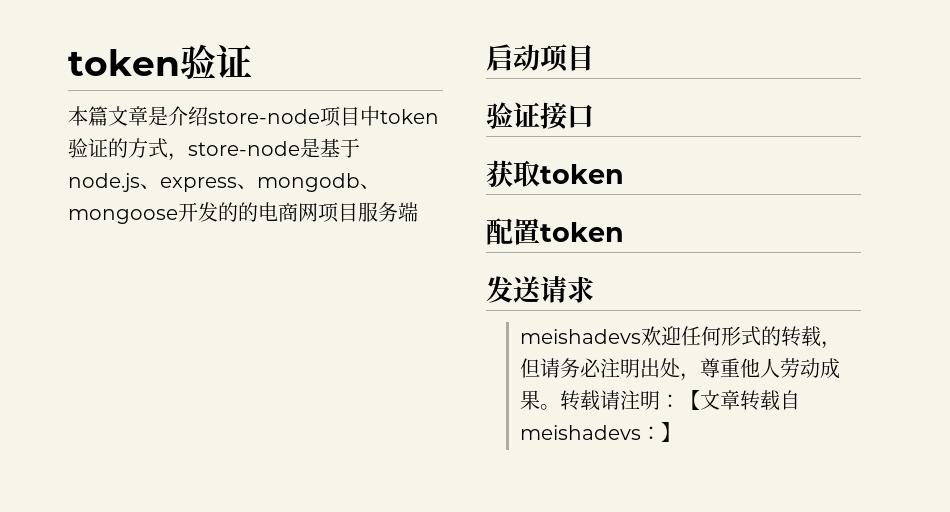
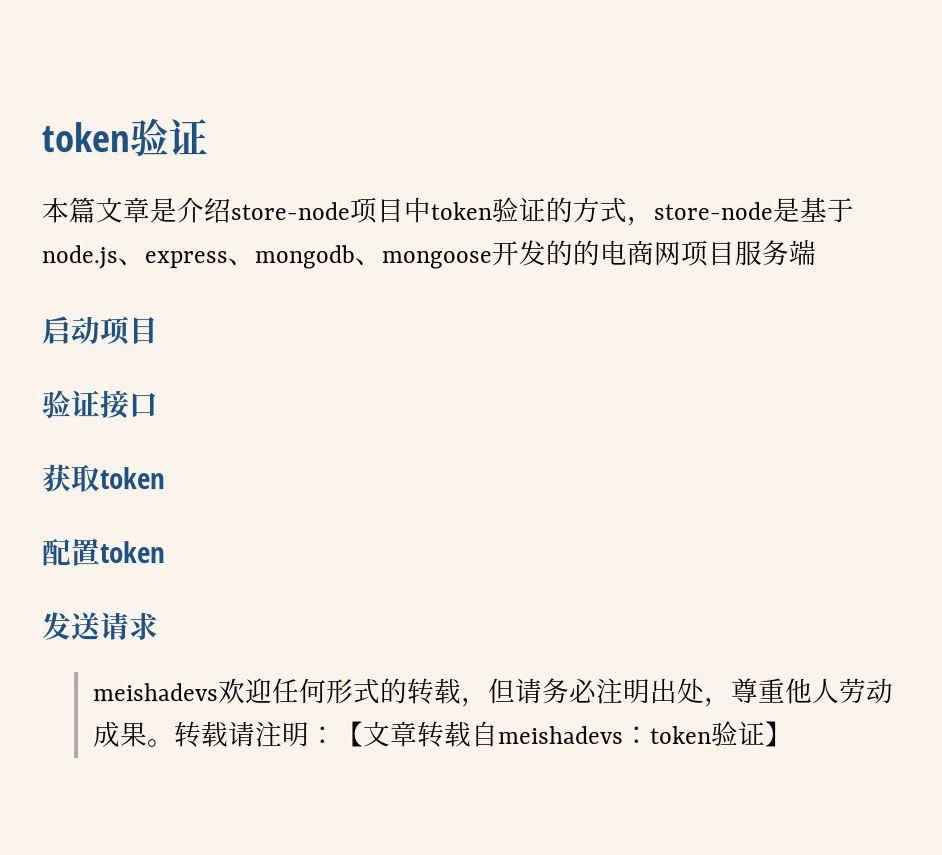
(662, 433) none -> [649,720,766,746] token验证

